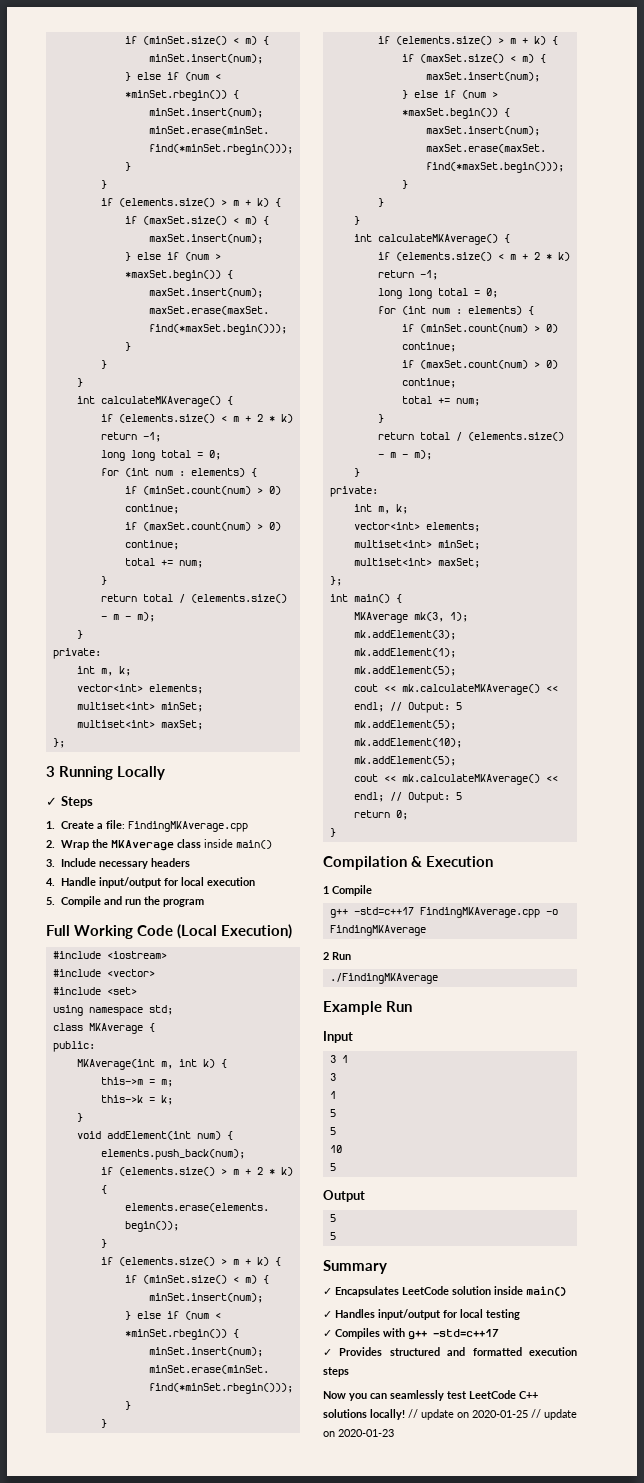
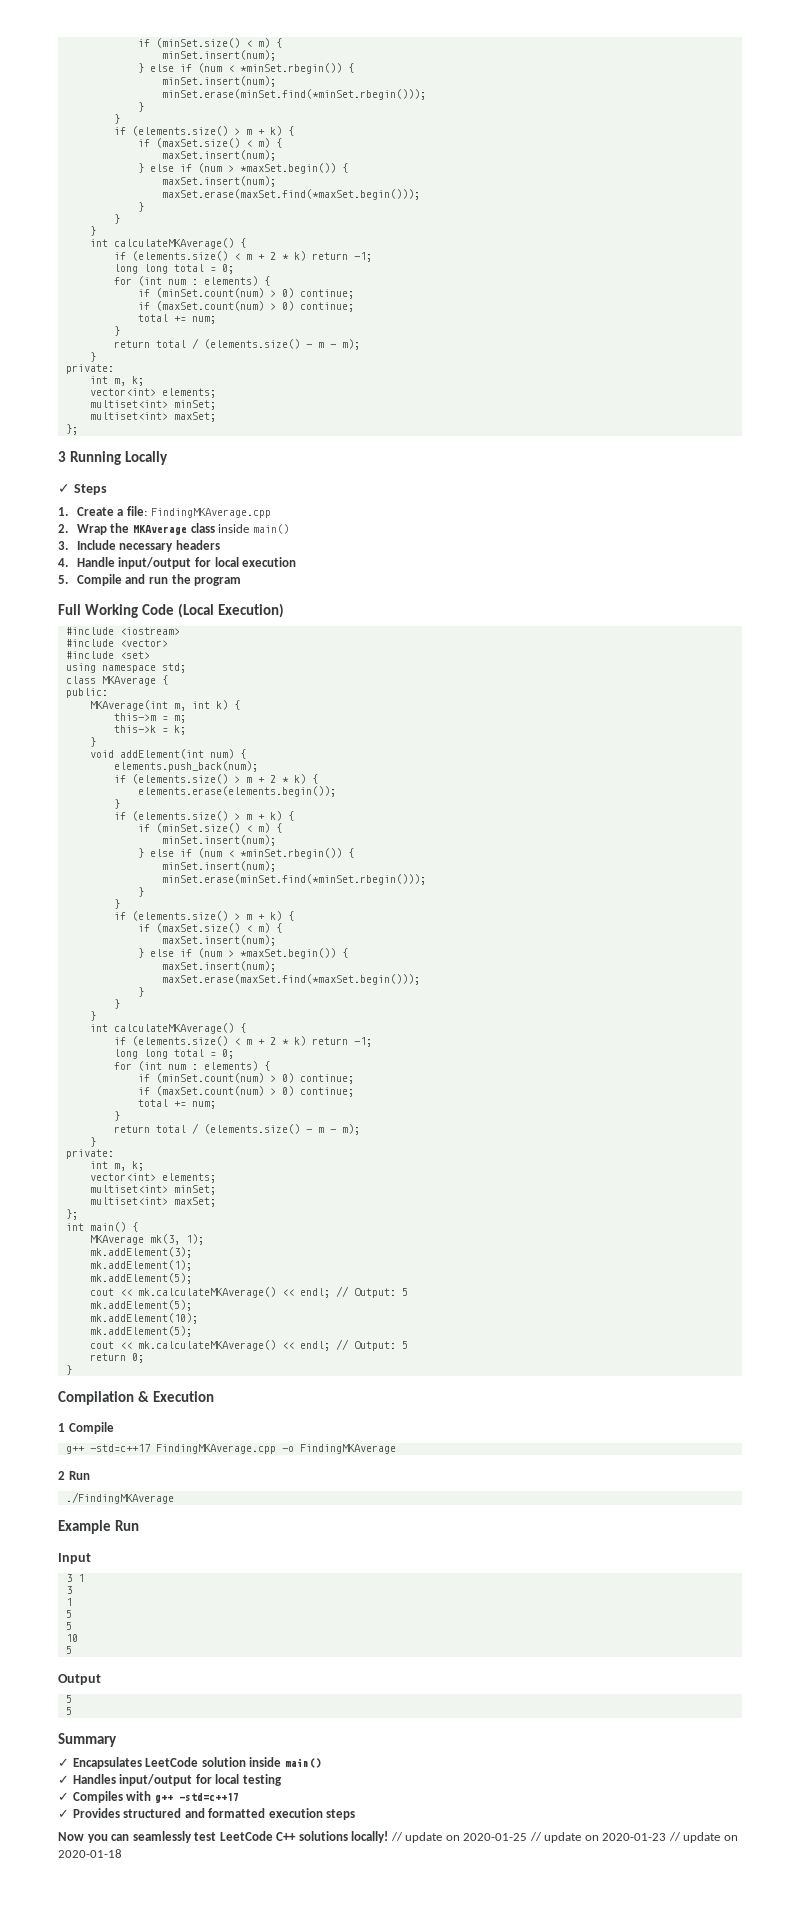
(394, 1433) none -> [668,1832,738,1843] [58,1849,122,1858] // update on 2020-01-18

